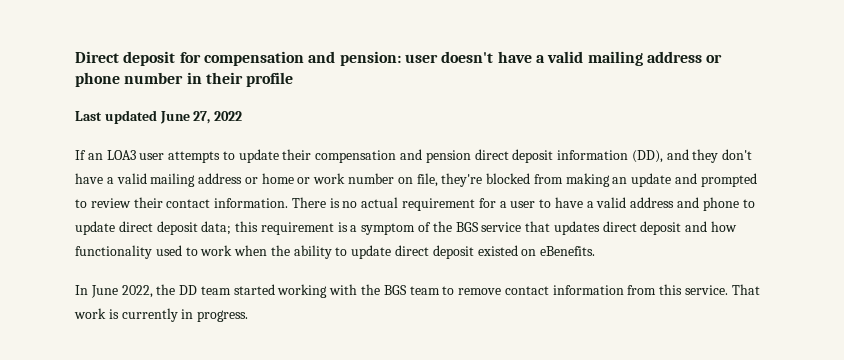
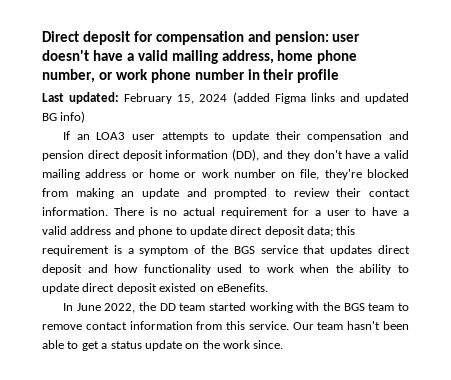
[646,51,723,63] address or -> [221,50,358,64] [42,69,148,83] address, home phone number, or work
[104,110,243,124] updated June 27, 2022 -> [69,92,409,104] [42,111,86,123] updated: February 15, 2024 (added Figma links and updated BG info)
[731,284,760,295] [74,308,249,322] That work is currently in progress. -> [292,321,409,330] [42,340,284,351] Our team hasn't been able to get a status update on the work since.

